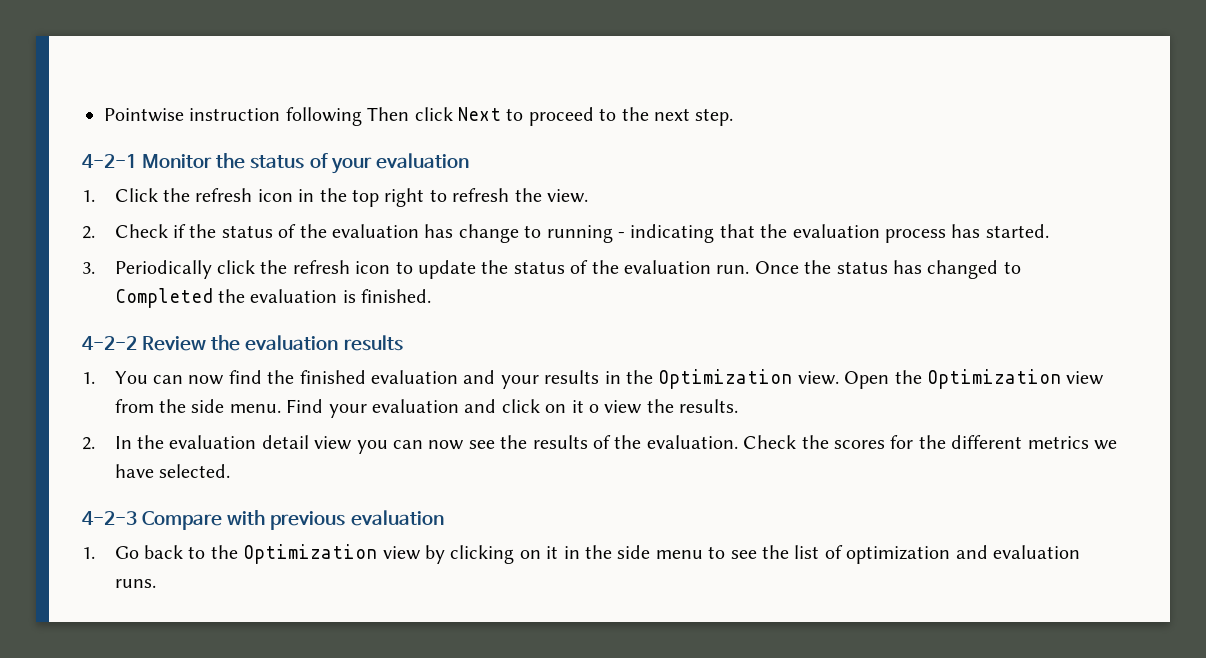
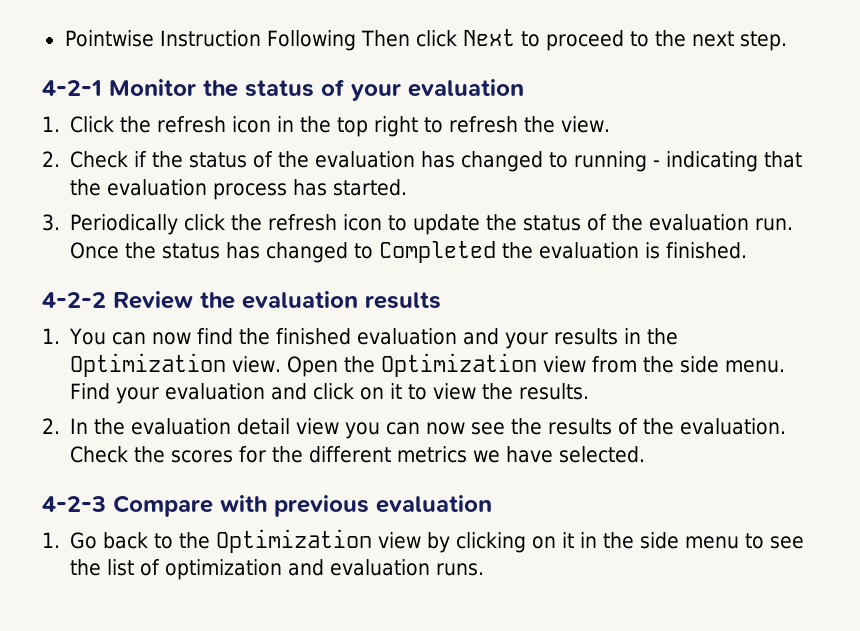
[189,107,362,126] instruction following -> [159,30,356,51] Instruction Following
[458,224,519,243] change -> [461,151,544,172] changed
[588,404,599,413] o -> [408,384,428,400] to

